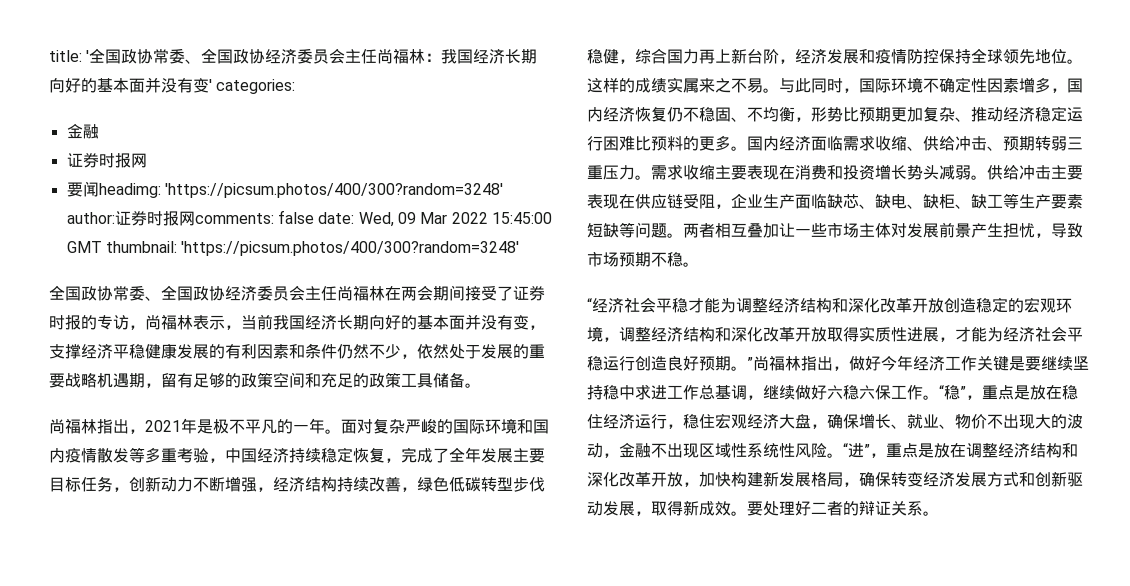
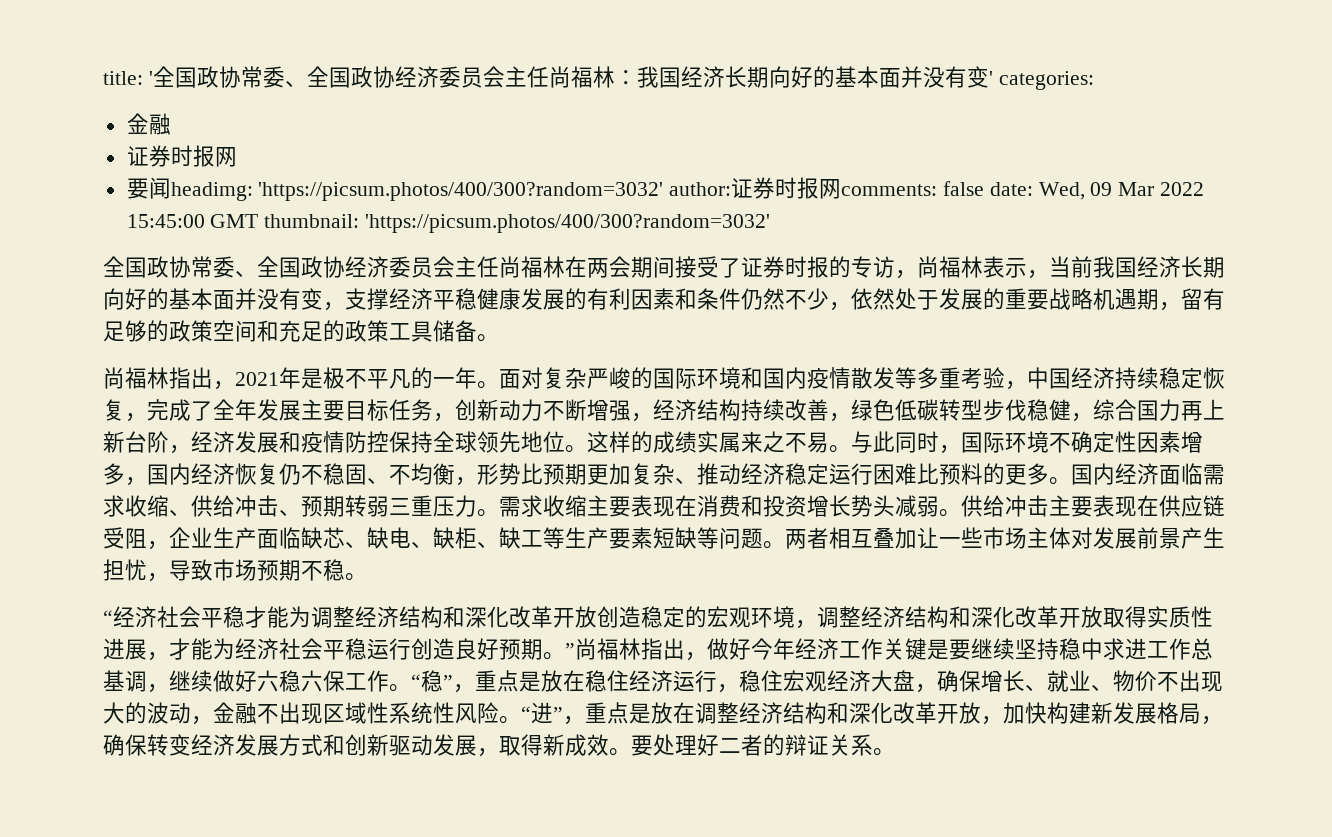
[164,183,503,198] 'https://picsum.photos/400/300?random=3248' -> [258,182,664,201] 'https://picsum.photos/400/300?random=3032'
[181,241,520,256] 'https://picsum.photos/400/300?random=3248' -> [365,214,771,233] 'https://picsum.photos/400/300?random=3032'

